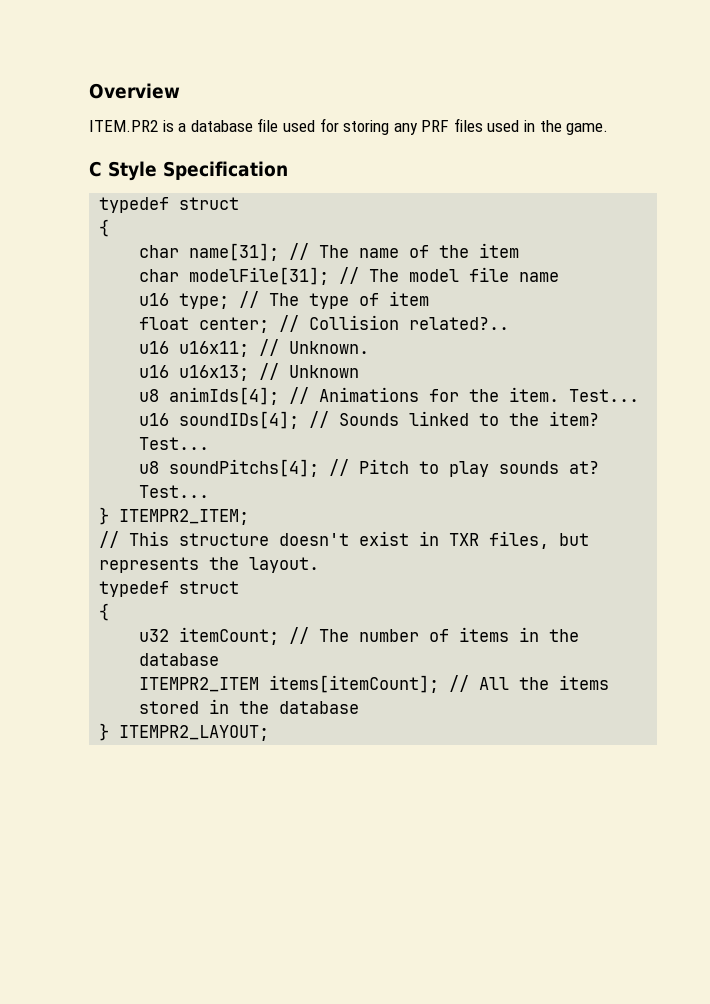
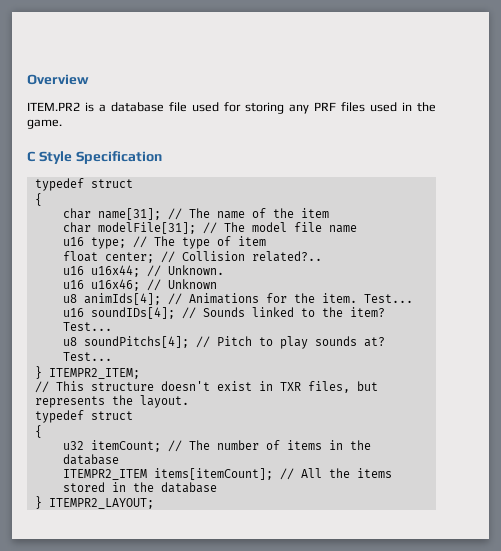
[179,341,250,357] u16x11; -> [90,265,140,277] u16x44;
[179,365,250,381] u16x13; -> [90,279,140,291] u16x46;

